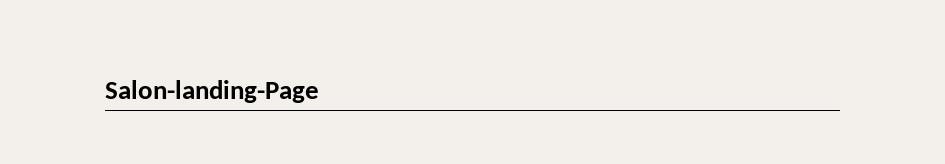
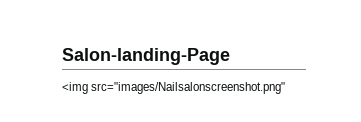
(319, 91) none -> [62,82,286,94] // <img src="images/Nailsalonscreenshot.png"

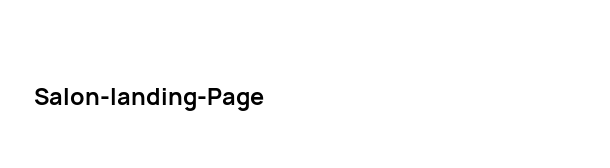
[62,82,286,94] // <img src="images/Nailsalonscreenshot.png" -> (264, 99) none

